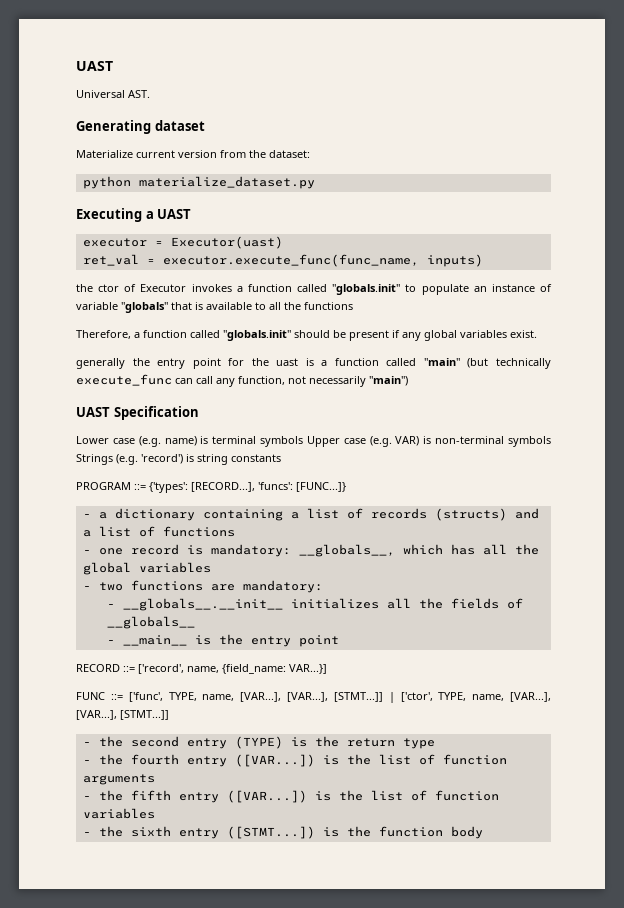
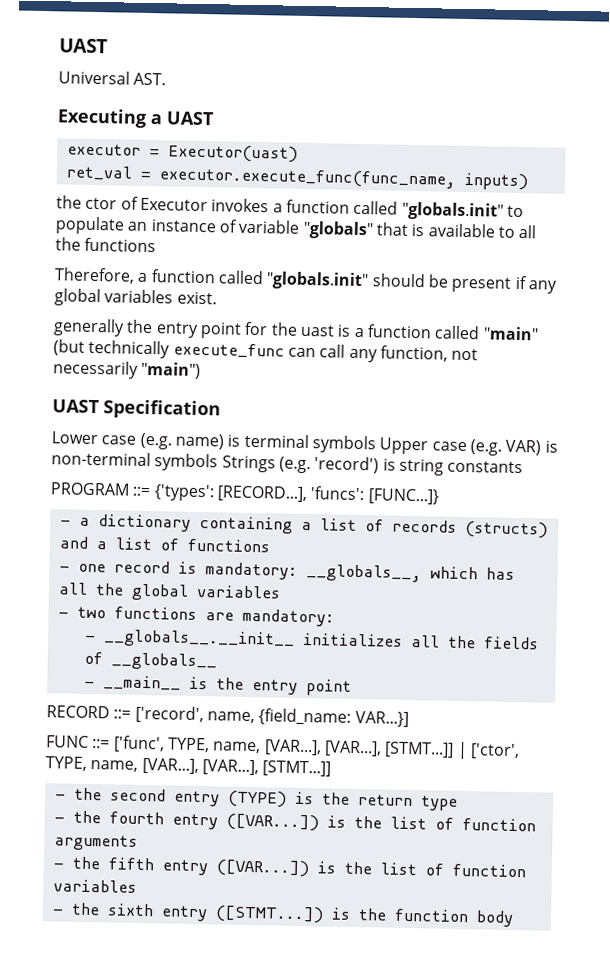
[76,120,205,134] [76,150,310,158] [82,176,315,189] // Generating dataset // Materialize current version from the dataset: // python materialize_dataset.py -> (167, 79) none

